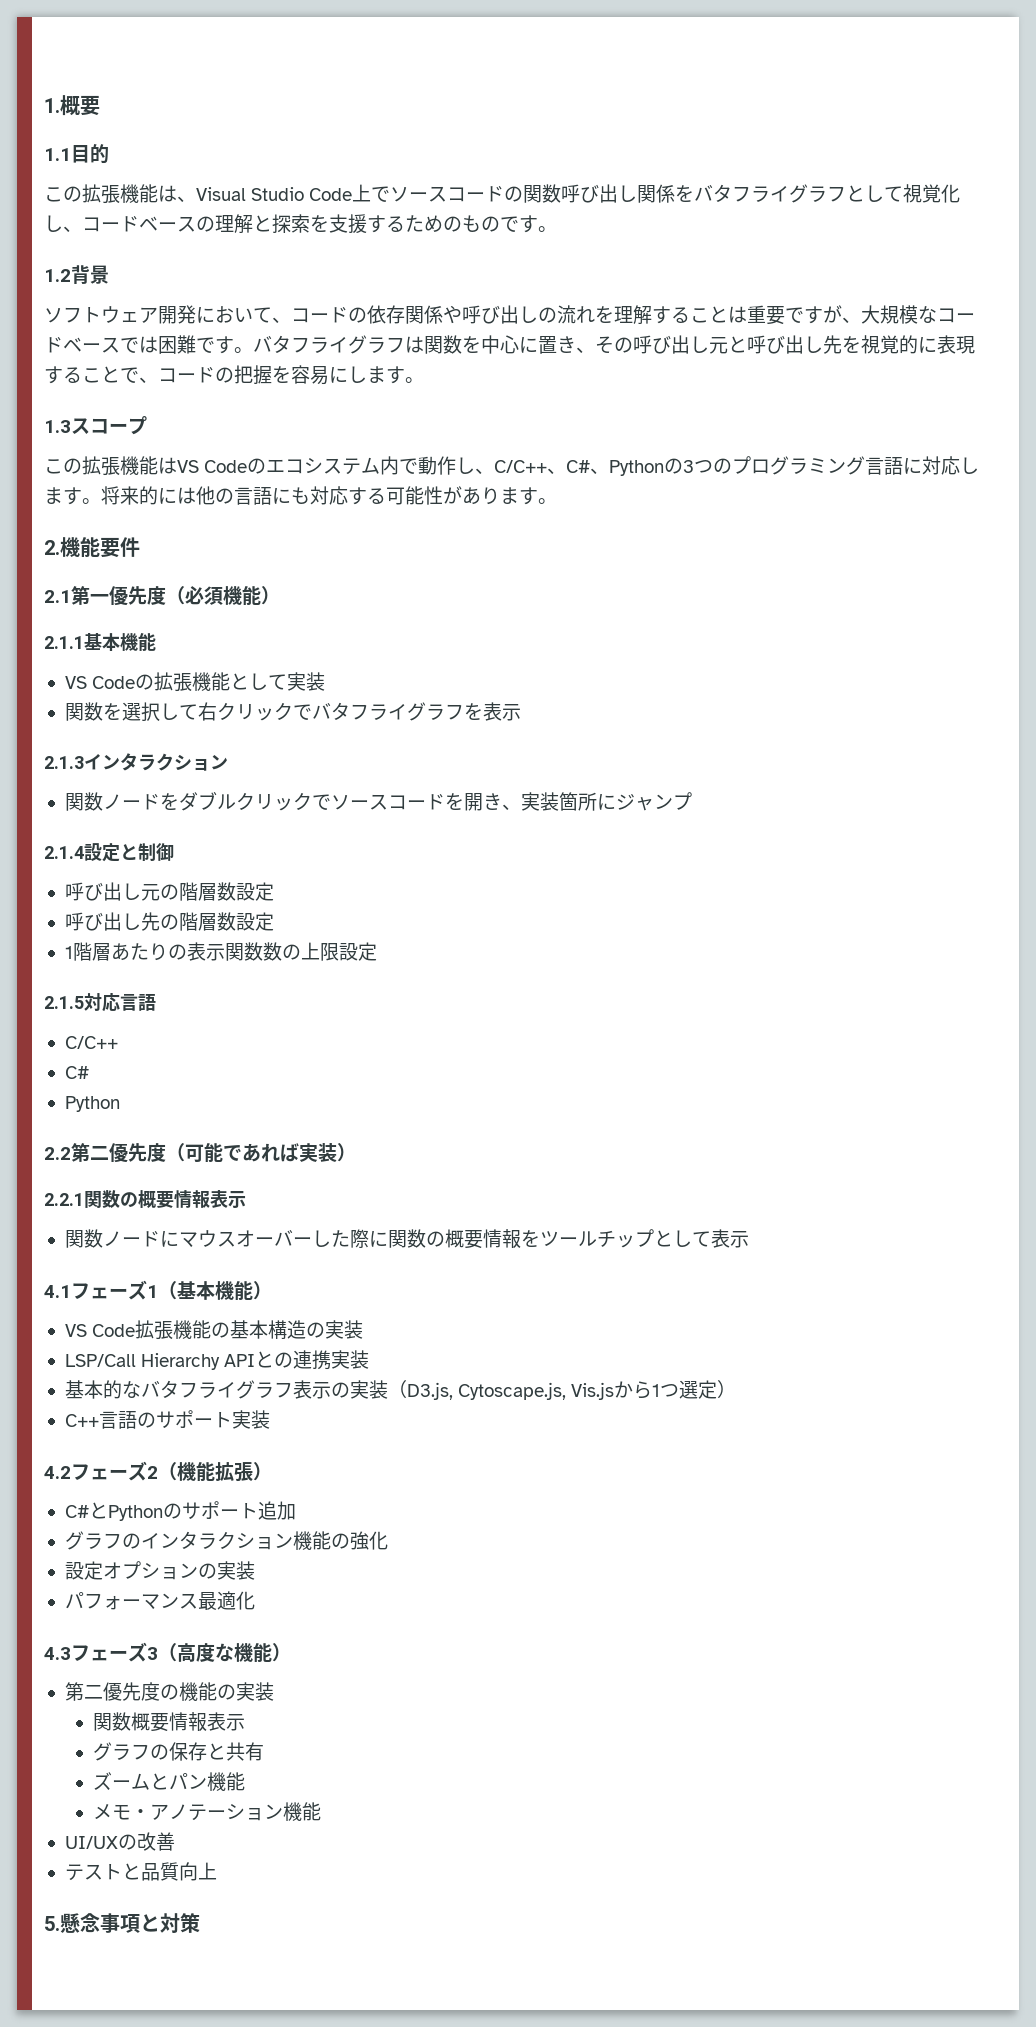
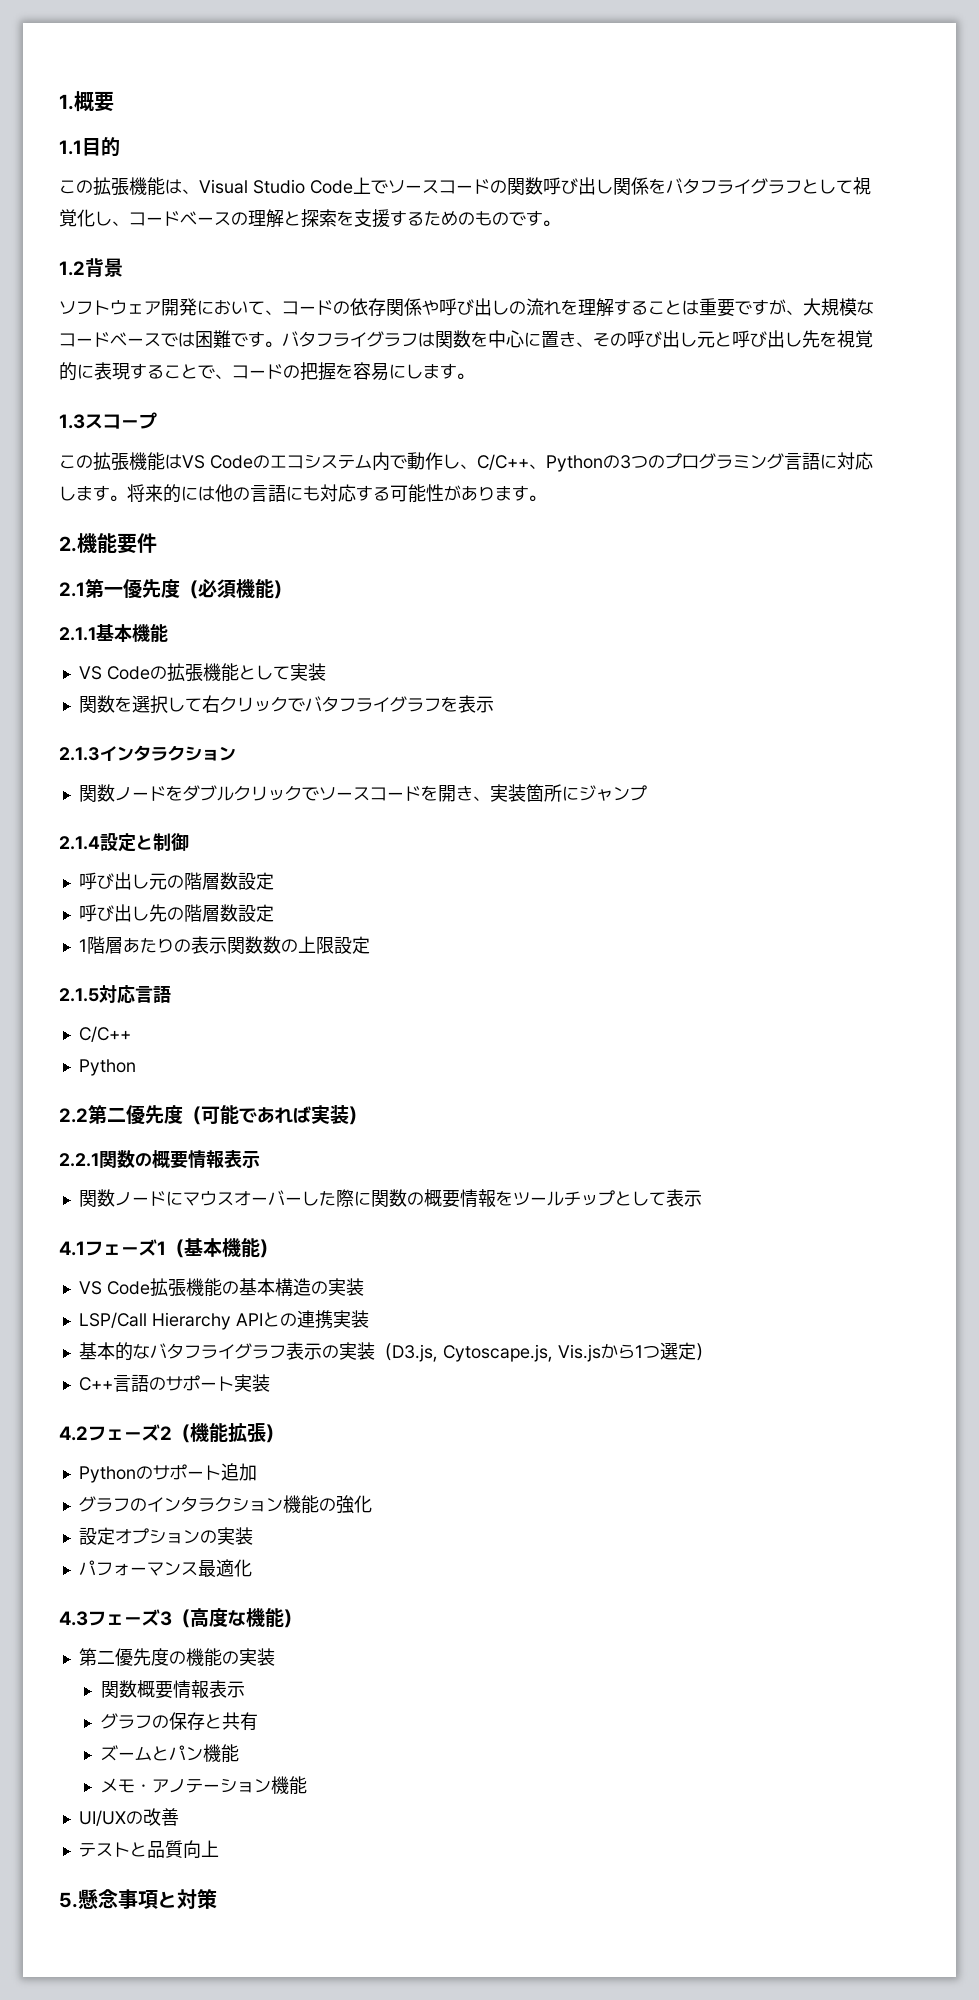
[566,460,610,474] C#、 -> (546, 466) none
[64,1066,89,1079] // C# -> (131, 1034) none
[64,1502,108,1519] C#と -> (284, 1433) none

